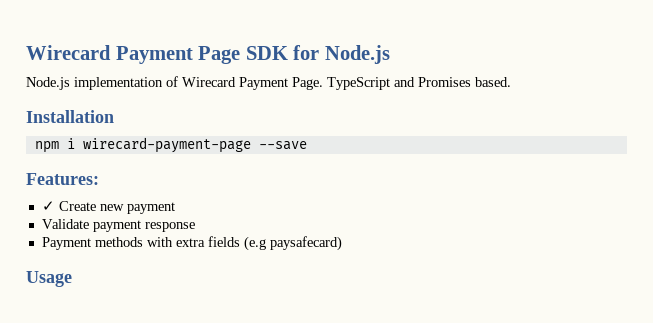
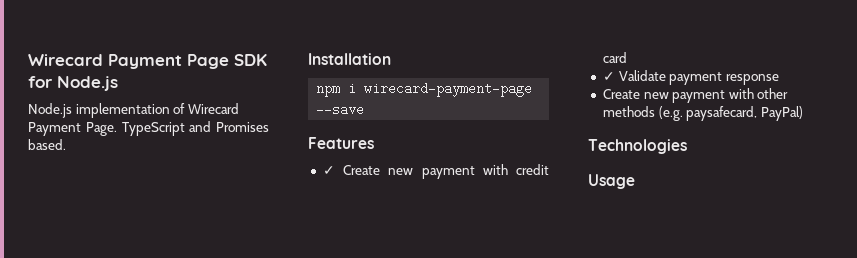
[26,173,99,185] Features: -> [308,137,374,149] Features
(175, 208) // -> [482,164,549,175] [602,52,627,63] [602,72,615,81] with credit card // ✓
[41,236,342,251] Payment methods with extra fields (e.g paysafecard) -> [602,88,789,103] [602,106,803,121] [588,139,687,154] Create new payment with other methods (e.g. paysafecard, PayPal) // Technologies

